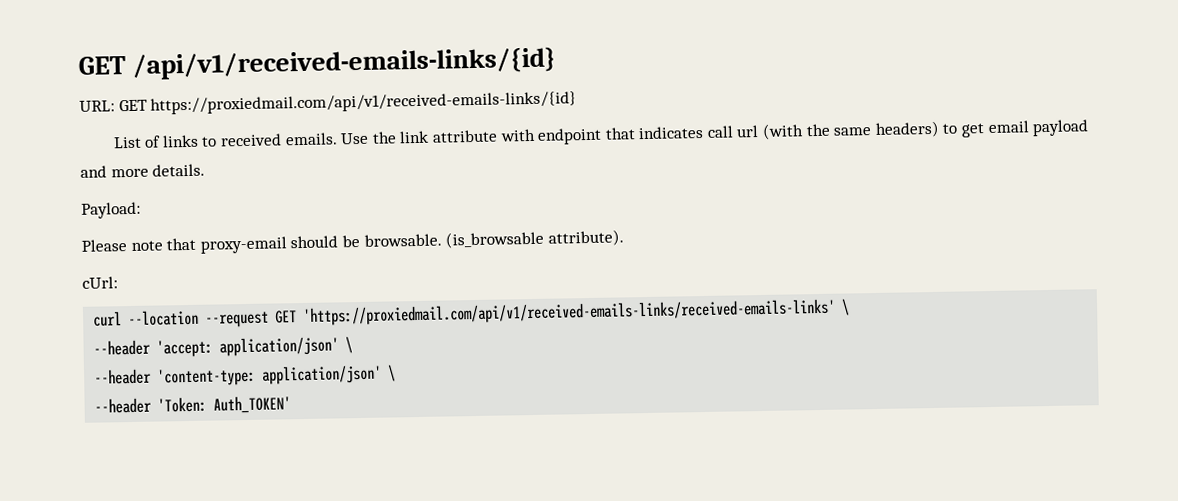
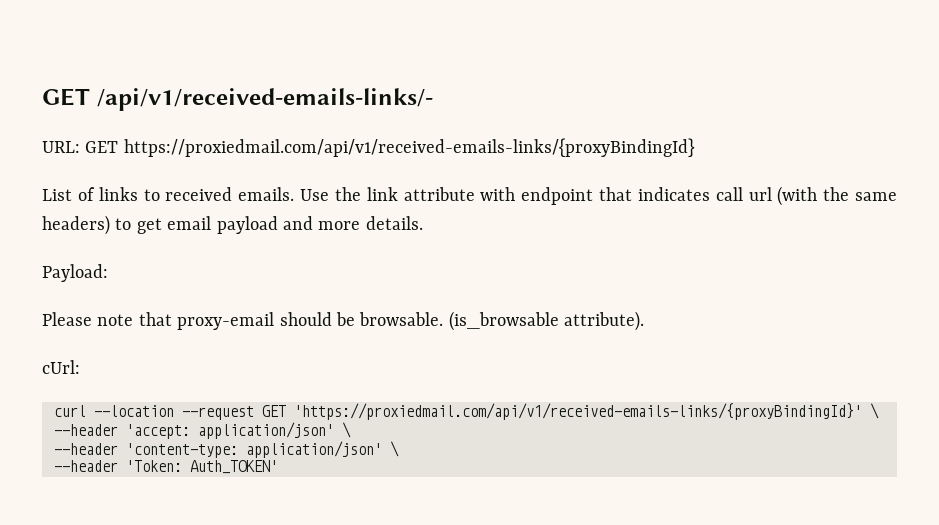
[78,46,557,80] GET /api/v1/received-emails-links/{id} -> [42,88,433,111] GET /api/v1/received-emails-links/-
[150,91,578,115] https://proxiedmail.com/api/v1/received-emails-links/{id} -> [123,138,695,157] https://proxiedmail.com/api/v1/received-emails-links/{proxyBindingId}
[302,298,837,326] 'https://proxiedmail.com/api/v1/received-emails-links/received-emails-links' -> [294,403,862,420] 'https://proxiedmail.com/api/v1/received-emails-links/{proxyBindingId}'

